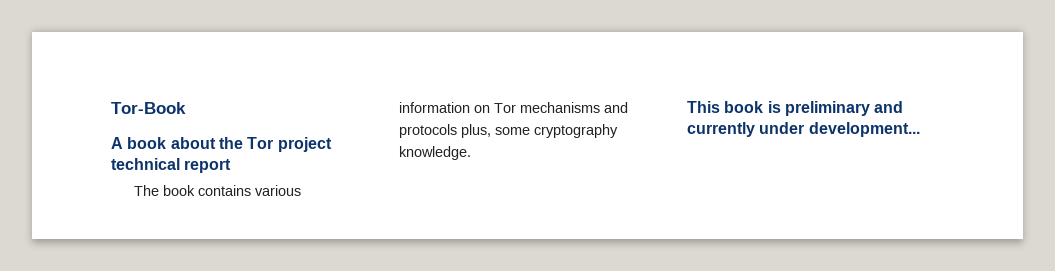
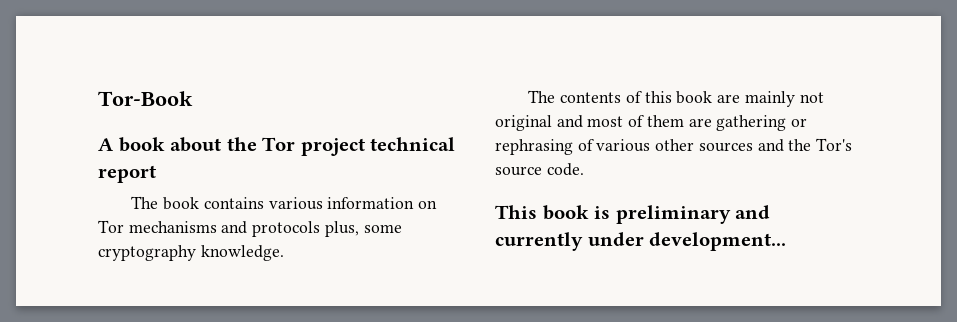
(471, 153) none -> [528,90,824,107] [495,115,808,131] [495,138,853,155] [495,163,584,176] // The contents of this book are mainly not original and most of them are gathering or rephrasing of various other sources and the Tor's source code.

